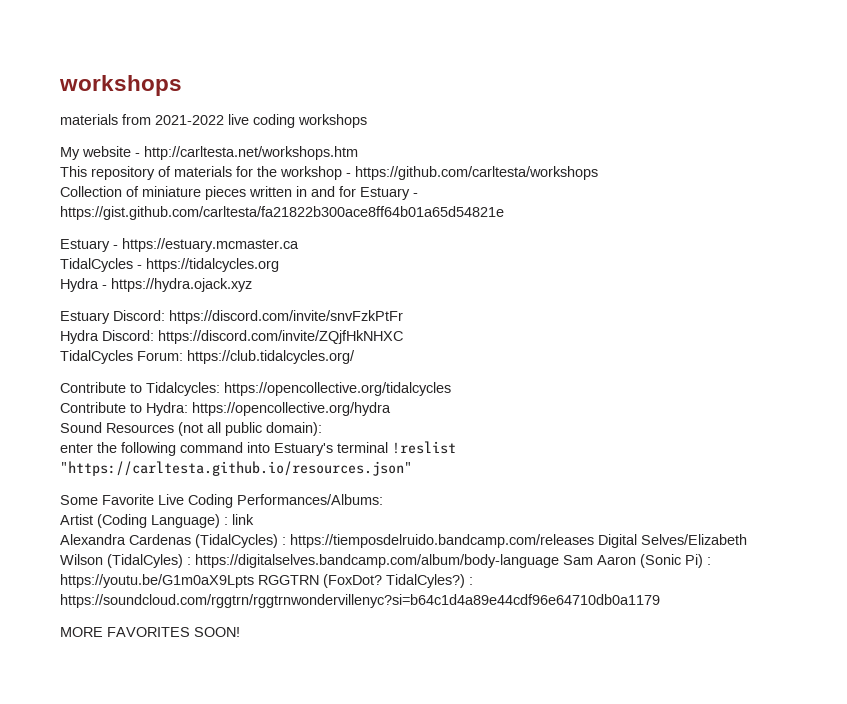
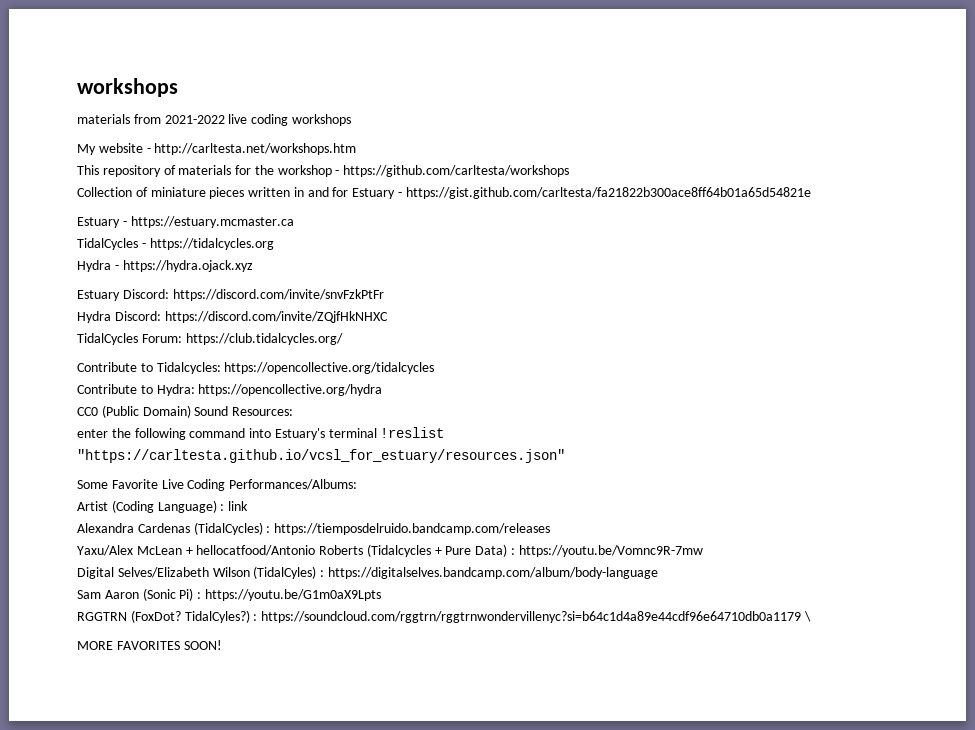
[60,422,322,436] Sound Resources (not all public domain): -> [77,405,294,418] CC0 (Public Domain) Sound Resources:
[60,461,412,476] "https://carltesta.github.io/resources.json" -> [77,449,565,463] "https://carltesta.github.io/vcsl_for_estuary/resources.json"
(594, 541) none -> [77,544,703,557] // Yaxu/Alex McLean + hellocatfood/Antonio Roberts (Tidalcycles + Pure Data) : https://youtu.be/Vomnc9R-7mw //
(559, 561) none -> (658, 573) //
(254, 581) none -> (381, 595) //
(660, 601) none -> [803,611,811,622] \

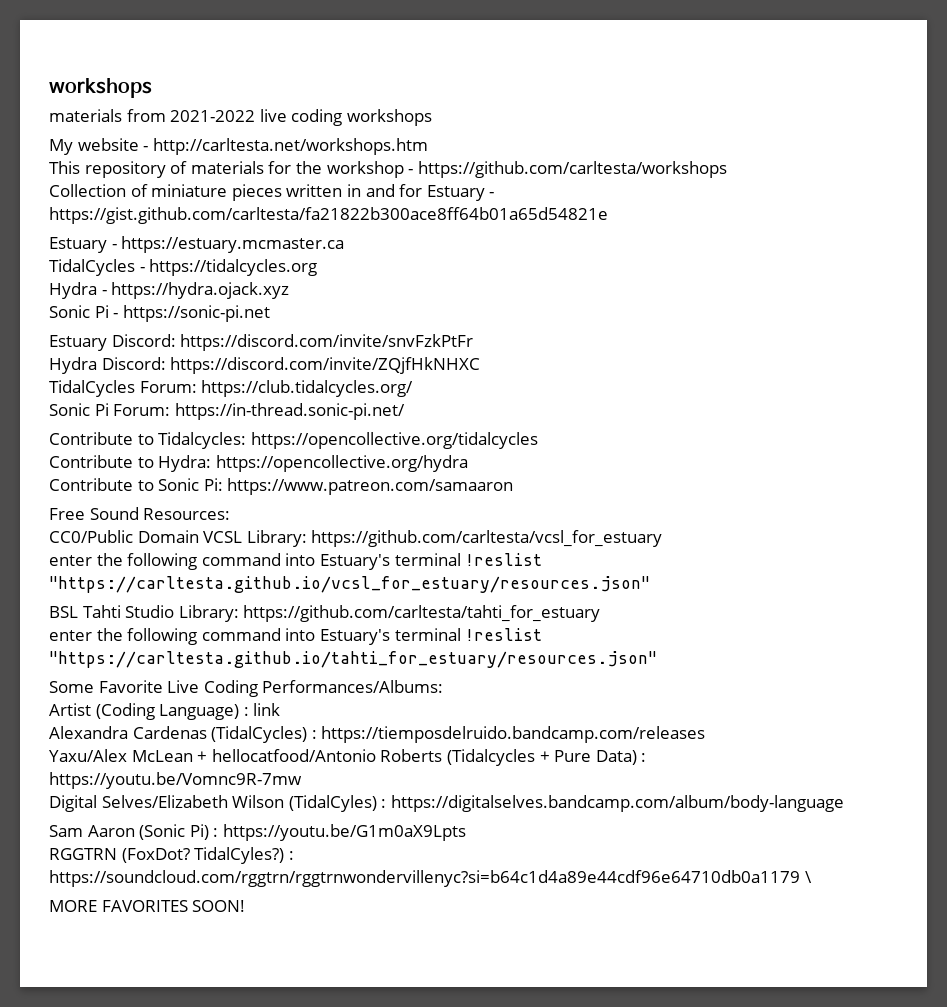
(253, 266) none -> [49,305,270,322] // Sonic Pi - https://sonic-pi.net
(343, 339) none -> [49,403,405,420] // Sonic Pi Forum: https://in-thread.sonic-pi.net/
[77,405,294,418] CC0 (Public Domain) Sound Resources: -> [49,478,514,495] [49,507,231,520] [49,530,663,547] Contribute to Sonic Pi: https://www.patreon.com/samaaron // Free Sound Resources: // CC0/Public Domain VCSL Library: https://github.com/carltesta/vcsl_for_estuary
(565, 456) none -> [49,605,601,622] [49,628,543,645] [49,651,657,668] // BSL Tahti Studio Library: https://github.com/carltesta/tahti_for_estuary // enter the following command into Estuary's terminal !reslist "https://carltesta.github.io/tahti_for_estuary/resources.json"

